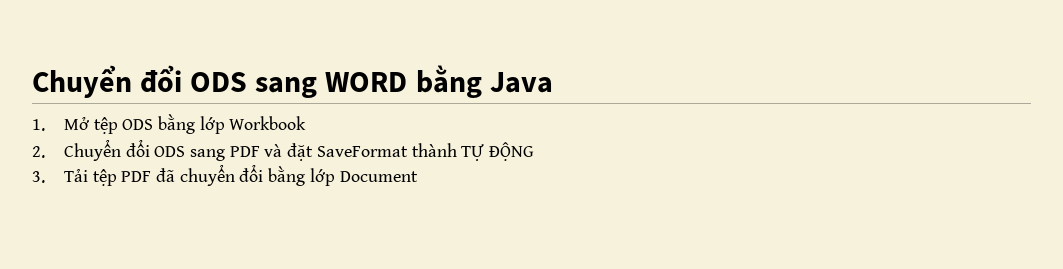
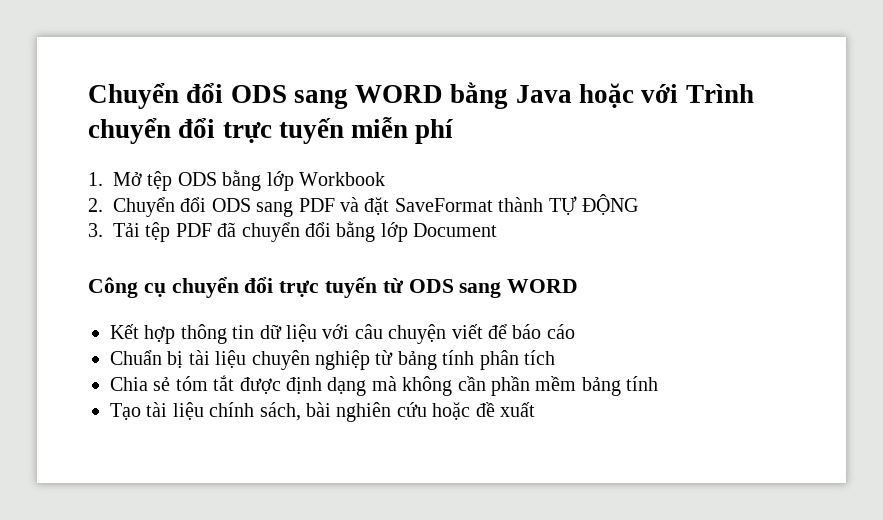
(553, 82) none -> [579,83,754,108] [88,117,454,144] hoặc với Trình chuyển đổi trực tuyến miễn phí
(418, 176) none -> [88,277,579,298] [110,324,575,344] [110,350,555,370] [110,375,659,396] [110,402,535,422] // Công cụ chuyển đổi trực tuyến từ ODS sang WORD // Kết hợp thông tin dữ liệu với câu chuyện viết để báo cáo // Chuẩn bị tài liệu chuyên nghiệp từ bảng tính phân tích // Chia sẻ tóm tắt được định dạng mà không cần phần mềm bảng tính // Tạo tài liệu chính sách, bài nghiên cứu hoặc đề xuất

